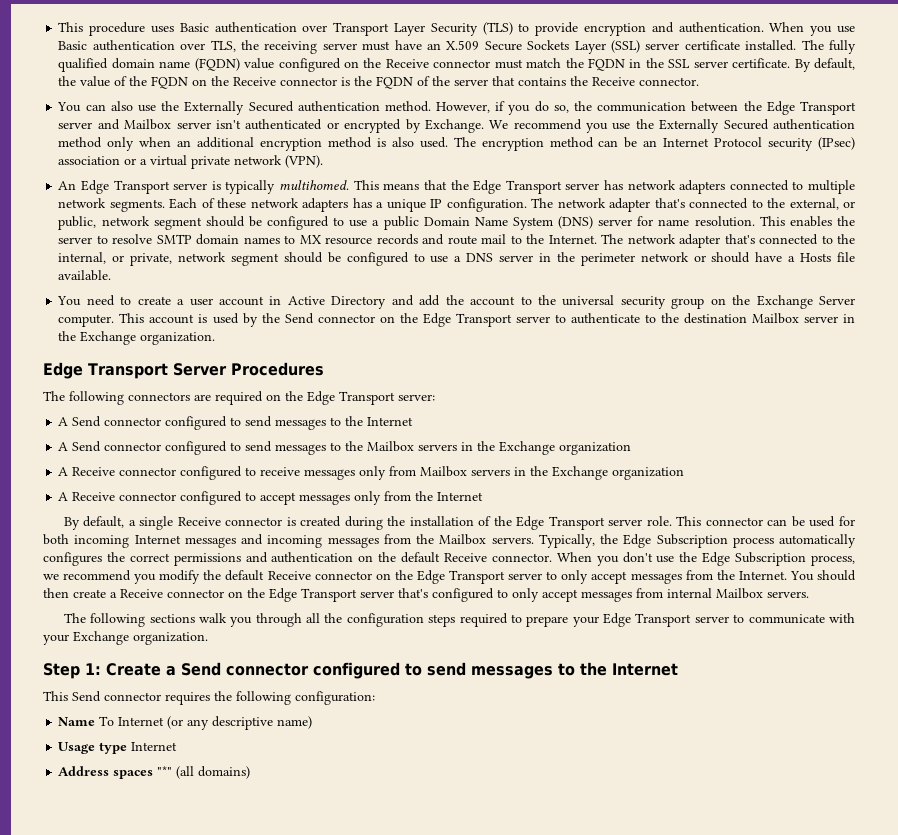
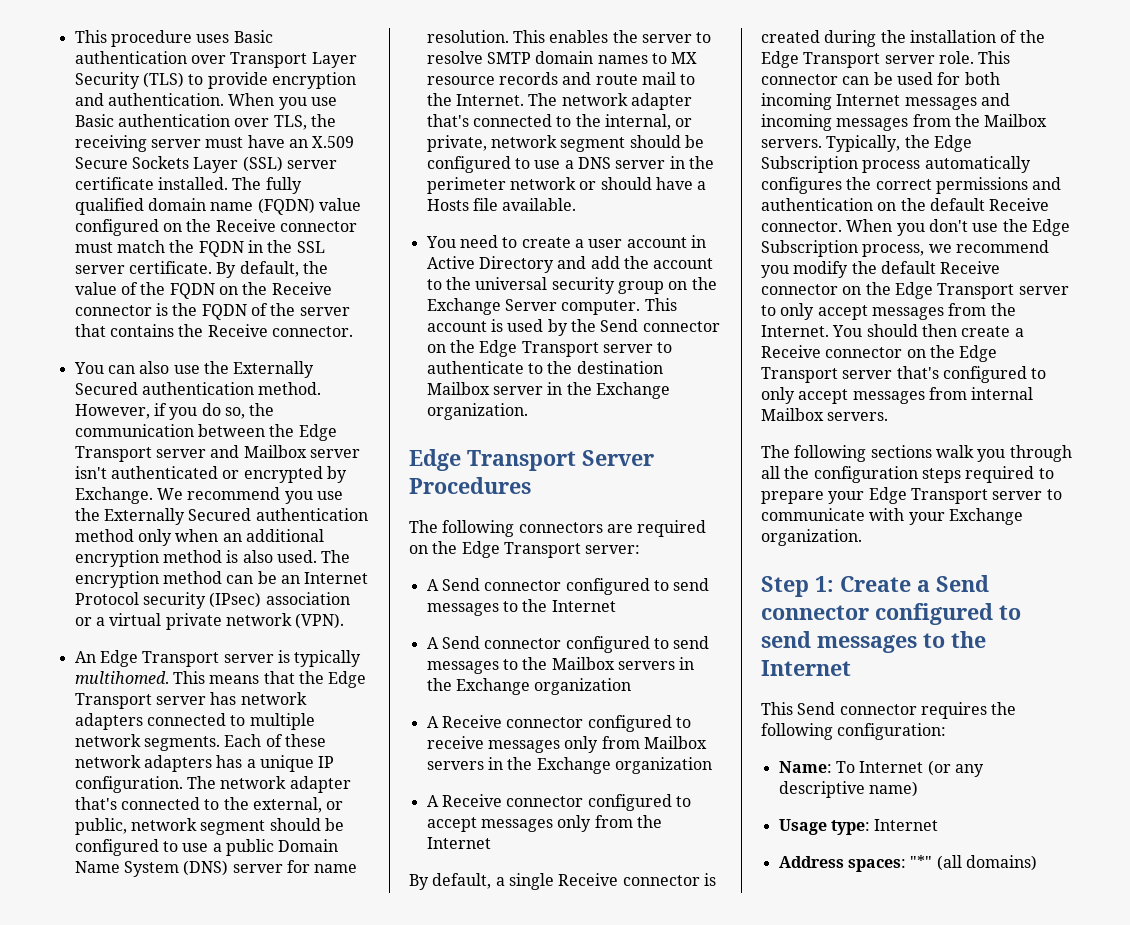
[58,717,96,726] Name -> [778,761,832,773] Name:
[99,742,128,754] type -> [830,820,870,835] type:
[113,770,154,779] spaces -> [847,859,906,872] spaces:

